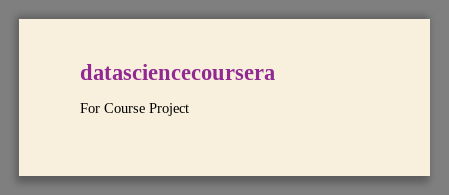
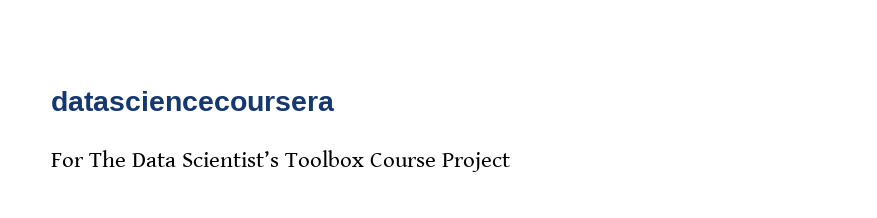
(100, 108) none -> [89,150,365,167] The Data Scientist’s Toolbox

